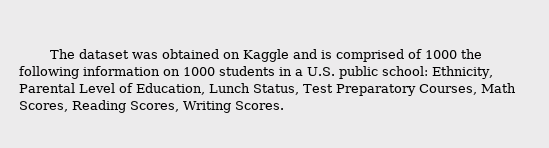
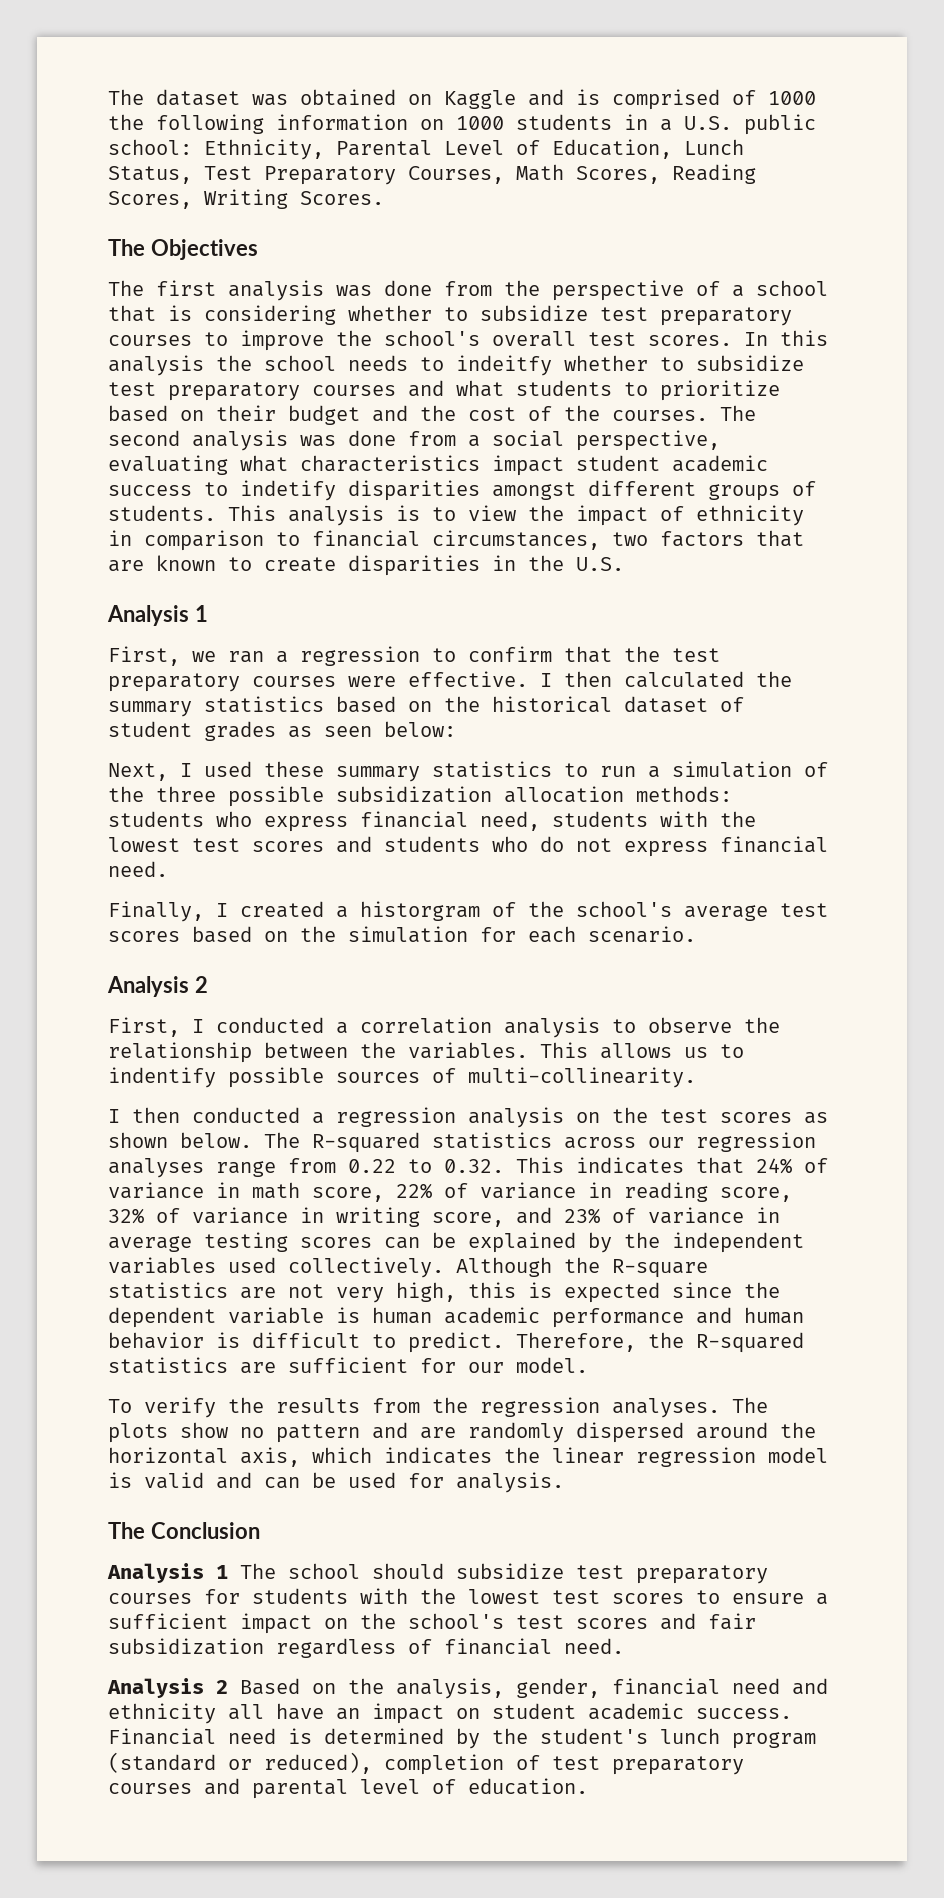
(284, 105) none -> [108,239,258,260] [108,280,828,301] [108,305,792,326] [108,330,828,351] [108,355,804,376] [108,380,780,401] [108,405,756,425] [108,430,720,451] [108,455,768,476] [108,480,816,501] [108,505,804,526] [108,530,804,551] [108,555,624,576] [107,605,208,626] [108,646,720,666] [108,671,792,692] [108,696,744,717] [108,721,456,741] [108,761,828,782] [108,786,732,807] [108,811,756,832] [108,836,828,857] [108,861,168,877] [108,901,828,922] [108,926,696,943] [107,976,208,997] [108,1017,780,1038] [108,1042,744,1063] [108,1067,696,1088] [108,1107,828,1128] [108,1132,816,1153] [108,1157,828,1178] [108,1182,792,1202] [108,1207,780,1227] [108,1232,804,1253] [108,1257,708,1278] [108,1282,780,1303] [108,1307,804,1328] [108,1332,804,1353] [108,1357,588,1374] [108,1397,768,1418] [108,1422,816,1443] [108,1447,828,1467] [108,1472,564,1493] [108,1522,260,1539] [107,1563,768,1584] [108,1588,828,1605] [108,1613,756,1634] [108,1638,624,1658] [107,1678,828,1699] [108,1703,792,1724] [108,1728,816,1749] [108,1752,744,1775] [108,1778,588,1799] // The Objectives // The first analysis was done from the perspective of a school that is considering whether to subsidize test preparatory courses to improve the school's overall test scores. In this analysis the school needs to indeitfy whether to subsidize test preparatory courses and what students to prioritize based on their budget and the cost of the courses. The second analysis was done from a social perspective, evaluating what characteristics impact student academic success to indetify disparities amongst different groups of students. This analysis is to view the impact of ethnicity in comparison to financial circumstances, two factors that are known to create disparities in the U.S. // Analysis 1 // First, we ran a regression to confirm that the test preparatory courses were effective. I then calculated the summary statistics based on the historical dataset of student grades as seen below: // Next, I used these summary statistics to run a simulation of the three possible subsidization allocation methods: students who express financial need, students with the lowest test scores and students who do not express financial need. // Finally, I created a historgram of the school's average test scores based on the simulation for each scenario. // Analysis 2 // First, I conducted a correlation analysis to observe the relationship between the variables. This allows us to indentify possible sources of multi-collinearity. // I then conducted a regression analysis on the test scores as shown below. The R-squared statistics across our regression analyses range from 0.22 to 0.32. This indicates that 24% of variance in math score, 22% of variance in reading score, 32% of variance in writing score, and 23% of variance in average testing scores can be explained by the independent variables used collectively. Although the R-square statistics are not very high, this is expected since the dependent variable is human academic performance and human behavior is difficult to predict. Therefore, the R-squared statistics are sufficient for our model. // To verify the results from the regression analyses. The plots show no pattern and are randomly dispersed around the horizontal axis, which indicates the linear regression model is valid and can be used for analysis. // The Conclusion // Analysis 1 The school should subsidize test preparatory courses for students with the lowest test scores to ensure a sufficient impact on the school's test scores and fair subsidization regardless of financial need. // Analysis 2 Based on the analysis, gender, financial need and ethnicity all have an impact on student academic success. Financial need is determined by the student's lunch program (standard or reduced), completion of test preparatory courses and parental level of education.

